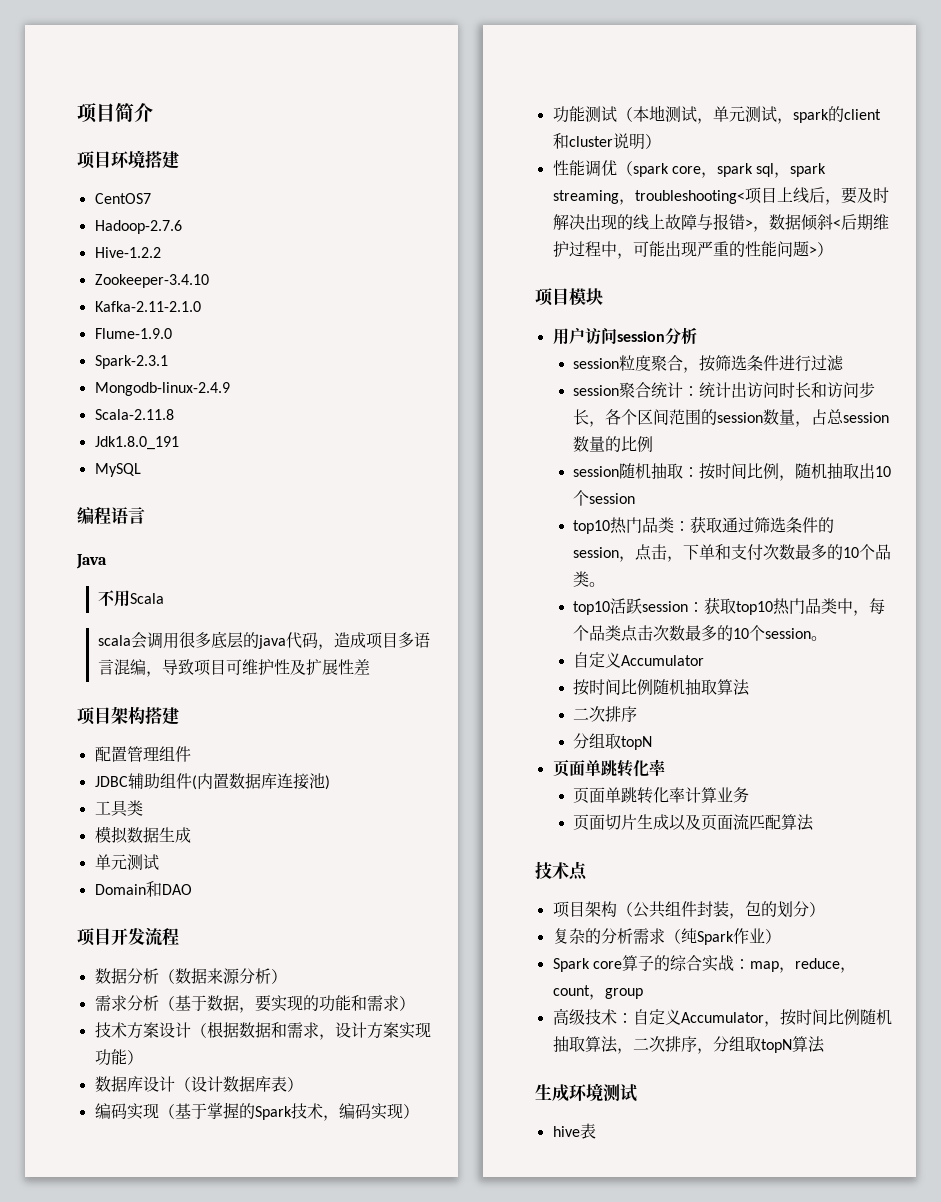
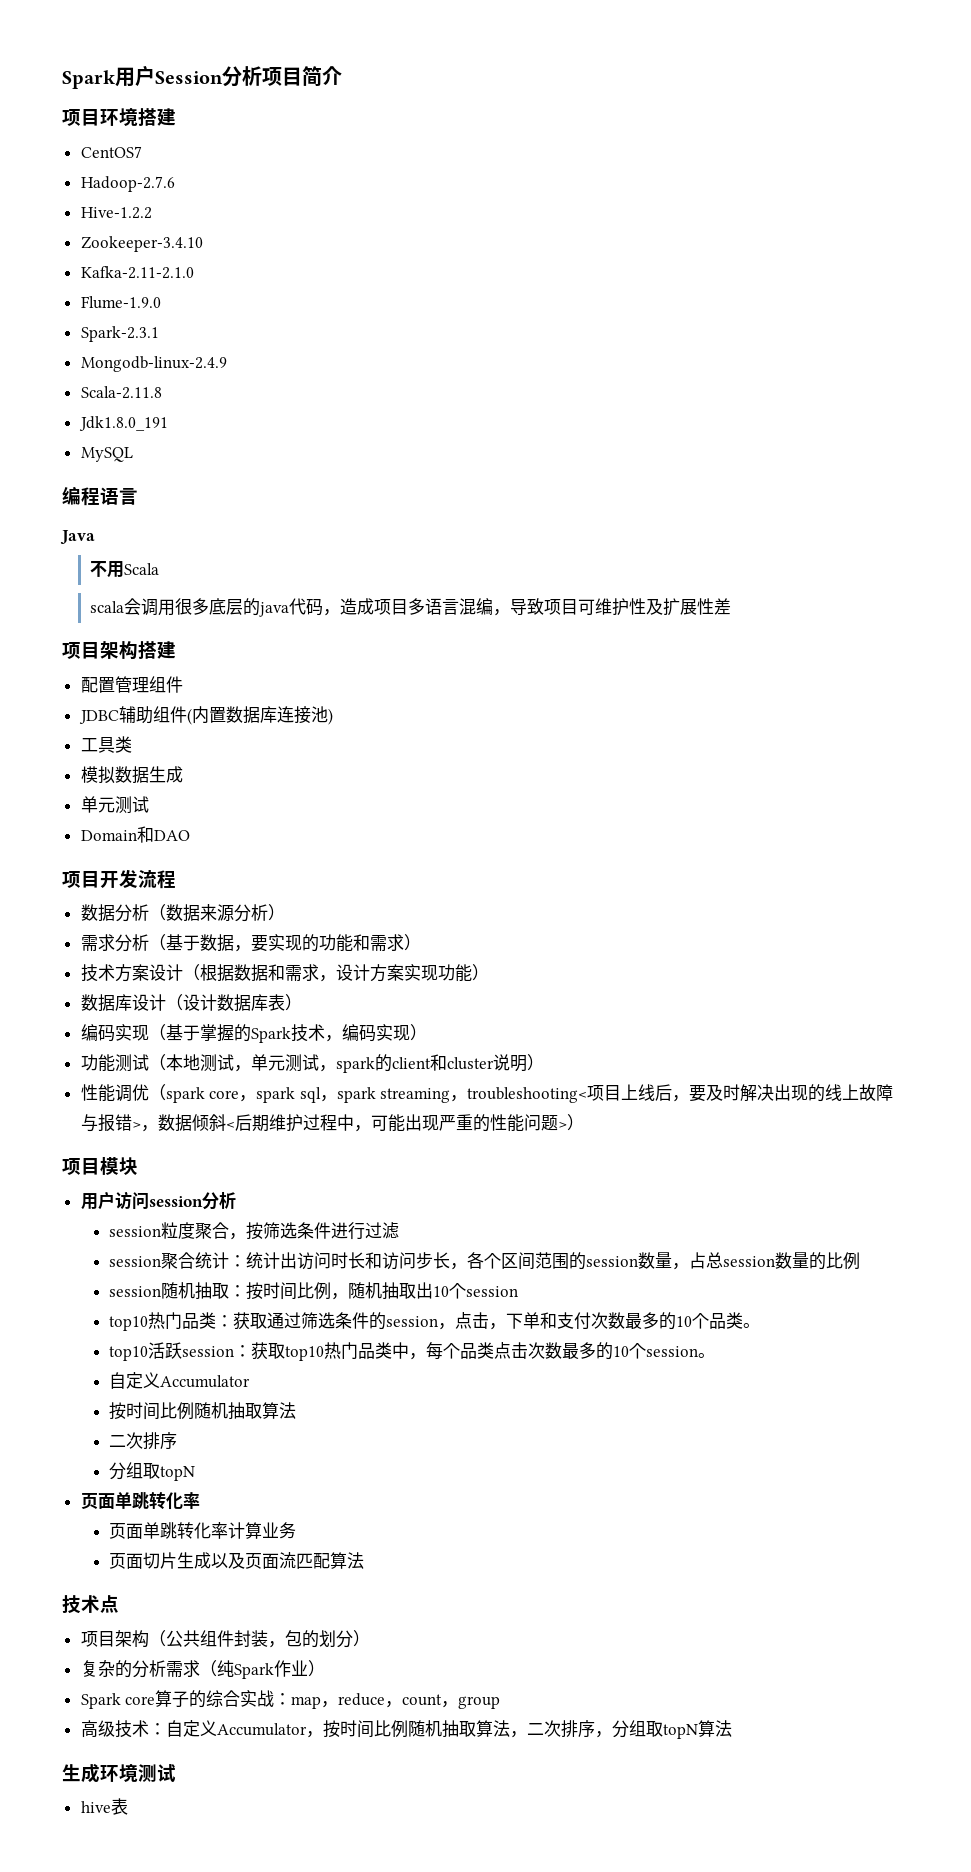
(77, 113) none -> [62,65,262,89] Spark用户Session分析

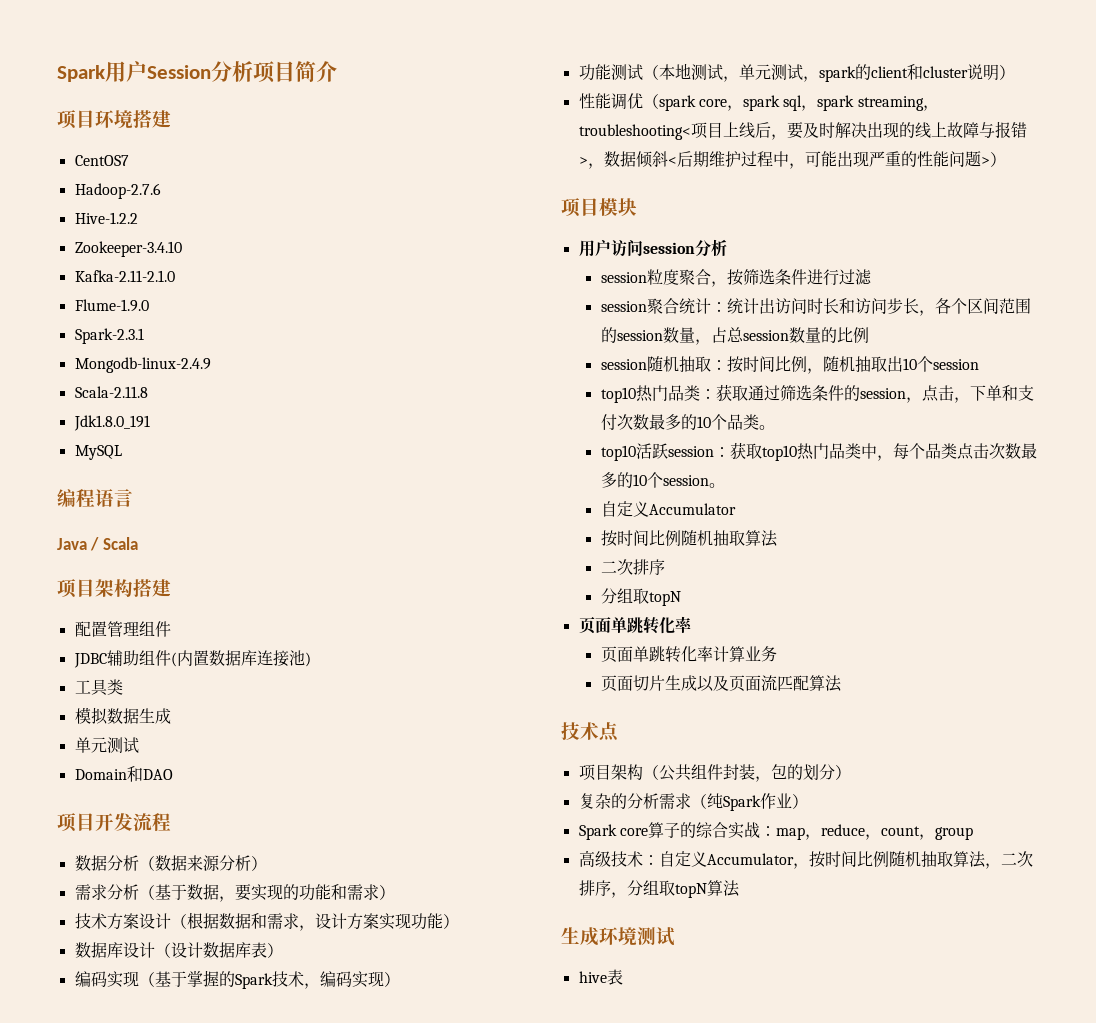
[90,561,125,578] // 不用 -> [90,537,100,551] /
[90,598,732,617] // scala会调用很多底层的java代码，造成项目多语言混编，导致项目可维护性及扩展性差 -> (138, 543) none

